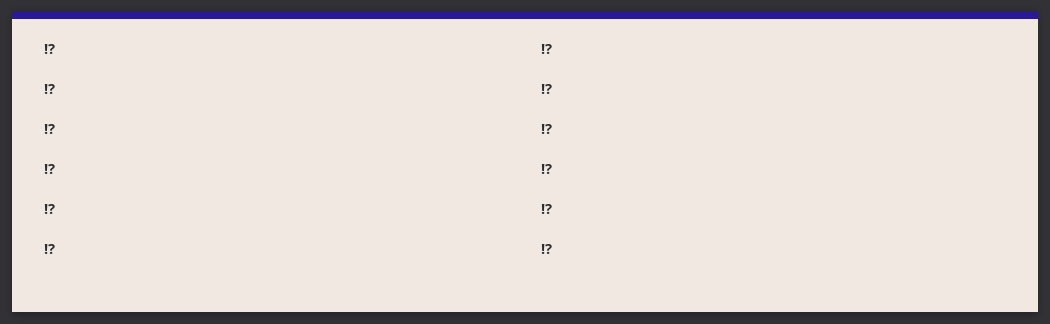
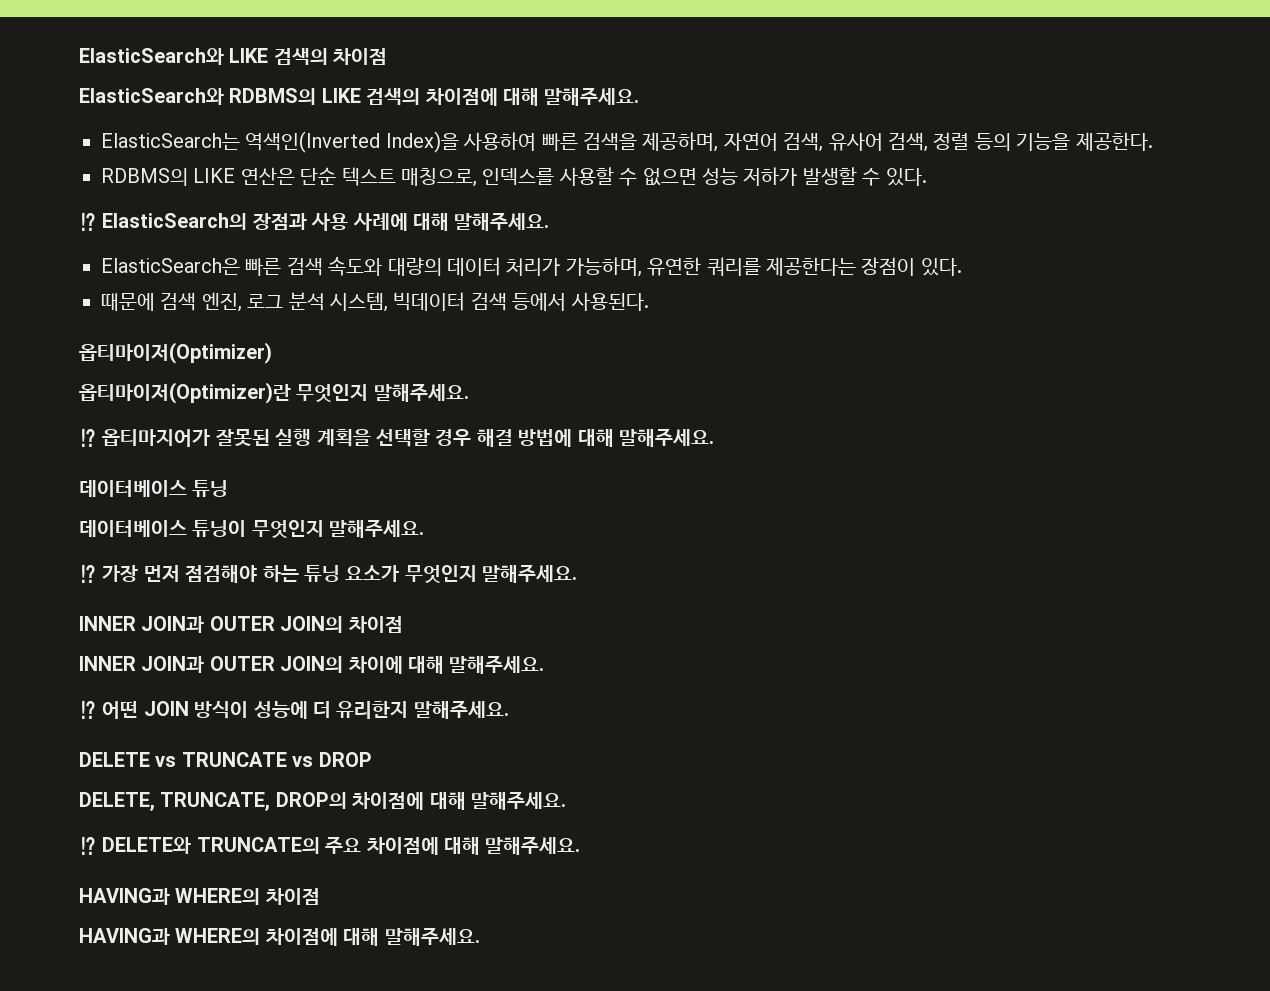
[44,44,55,54] [44,84,55,94] [44,124,55,134] [44,164,55,174] [44,204,55,214] [44,244,55,254] [541,44,552,54] [541,84,552,94] [541,124,552,134] [541,164,552,174] [541,204,552,214] [541,244,552,254] ⁉ // ⁉ // ⁉ // ⁉ // ⁉ // ⁉ // ⁉ // ⁉ // ⁉ // ⁉ // ⁉ // ⁉ -> [79,48,388,66] [79,87,640,106] [101,131,1153,153] [101,167,927,187] [79,212,550,231] [101,256,962,277] [101,292,649,312] [79,342,272,364] [79,382,469,404] [79,428,714,447] [79,480,229,497] [79,519,425,538] [79,564,578,583] [79,616,403,633] [79,655,545,674] [79,700,509,719] [79,752,372,767] [79,791,566,811] [79,836,581,855] [79,888,320,905] [79,927,480,946] ElasticSearch와 LIKE 검색의 차이점 // ElasticSearch와 RDBMS의 LIKE 검색의 차이점에 대해 말해주세요. // ElasticSearch는 역색인(Inverted Index)을 사용하여 빠른 검색을 제공하며, 자연어 검색, 유사어 검색, 정렬 등의 기능을 제공한다. // RDBMS의 LIKE 연산은 단순 텍스트 매칭으로, 인덱스를 사용할 수 없으면 성능 저하가 발생할 수 있다. // ⁉ ElasticSearch의 장점과 사용 사례에 대해 말해주세요. // ElasticSearch은 빠른 검색 속도와 대량의 데이터 처리가 가능하며, 유연한 쿼리를 제공한다는 장점이 있다. // 때문에 검색 엔진, 로그 분석 시스템, 빅데이터 검색 등에서 사용된다. // 옵티마이저(Optimizer) // 옵티마이저(Optimizer)란 무엇인지 말해주세요. // ⁉ 옵티마지어가 잘못된 실행 계획을 선택할 경우 해결 방법에 대해 말해주세요. // 데이터베이스 튜닝 // 데이터베이스 튜닝이 무엇인지 말해주세요. // ⁉ 가장 먼저 점검해야 하는 튜닝 요소가 무엇인지 말해주세요. // INNER JOIN과 OUTER JOIN의 차이점 // INNER JOIN과 OUTER JOIN의 차이에 대해 말해주세요. // ⁉ 어떤 JOIN 방식이 성능에 더 유리한지 말해주세요. // DELETE vs TRUNCATE vs DROP // DELETE, TRUNCATE, DROP의 차이점에 대해 말해주세요. // ⁉ DELETE와 TRUNCATE의 주요 차이점에 대해 말해주세요. // HAVING과 WHERE의 차이점 // HAVING과 WHERE의 차이점에 대해 말해주세요.

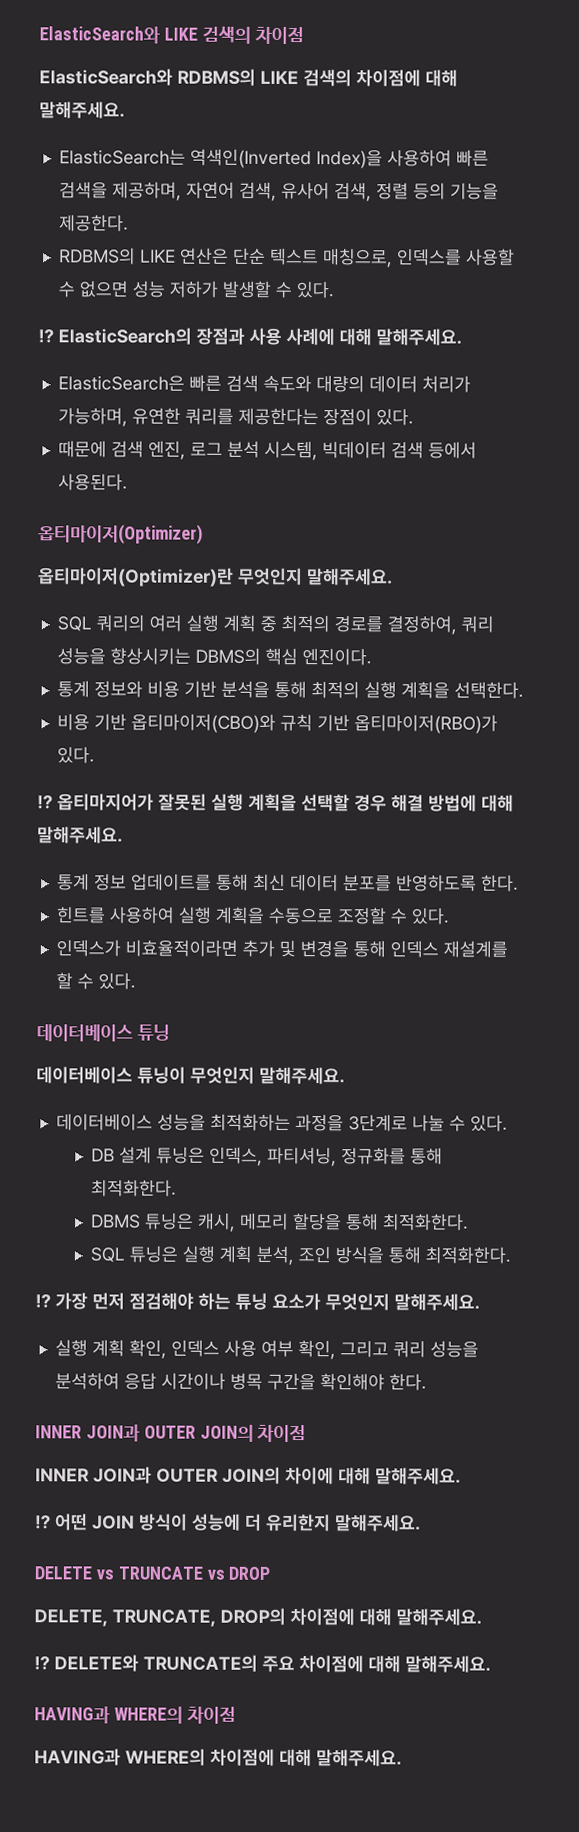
(469, 392) none -> [56,614,494,635] [56,647,372,666] [56,680,524,699] [56,713,498,734] [56,746,95,764] // SQL 쿼리의 여러 실행 계획 중 최적의 경로를 결정하여, 쿼리 성능을 향상시키는 DBMS의 핵심 엔진이다. // 통계 정보와 비용 기반 분석을 통해 최적의 실행 계획을 선택한다. // 비용 기반 옵티마이저(CBO)와 규칙 기반 옵티마이저(RBO)가 있다.
(714, 437) none -> [56,873,519,892] [55,906,450,925] [55,939,508,958] [55,972,136,990] // 통계 정보 업데이트를 통해 최신 데이터 분포를 반영하도록 한다. // 힌트를 사용하여 실행 계획을 수동으로 조정할 수 있다. // 인덱스가 비효율적이라면 추가 및 변경을 통해 인덱스 재설계를 할 수 있다.
(425, 528) none -> [55,1113,508,1132] [91,1146,444,1167] [91,1179,178,1197] [91,1212,470,1232] [90,1245,512,1266] // 데이터베이스 성능을 최적화하는 과정을 3단계로 나눌 수 있다. // DB 설계 튜닝은 인덱스, 파티셔닝, 정규화를 통해 최적화한다. // DBMS 튜닝은 캐시, 메모리 할당을 통해 최적화한다. // SQL 튜닝은 실행 계획 분석, 조인 방식을 통해 최적화한다.
(578, 573) none -> [54,1339,479,1360] [54,1372,427,1391] // 실행 계획 확인, 인덱스 사용 여부 확인, 그리고 쿼리 성능을 분석하여 응답 시간이나 병목 구간을 확인해야 한다.

